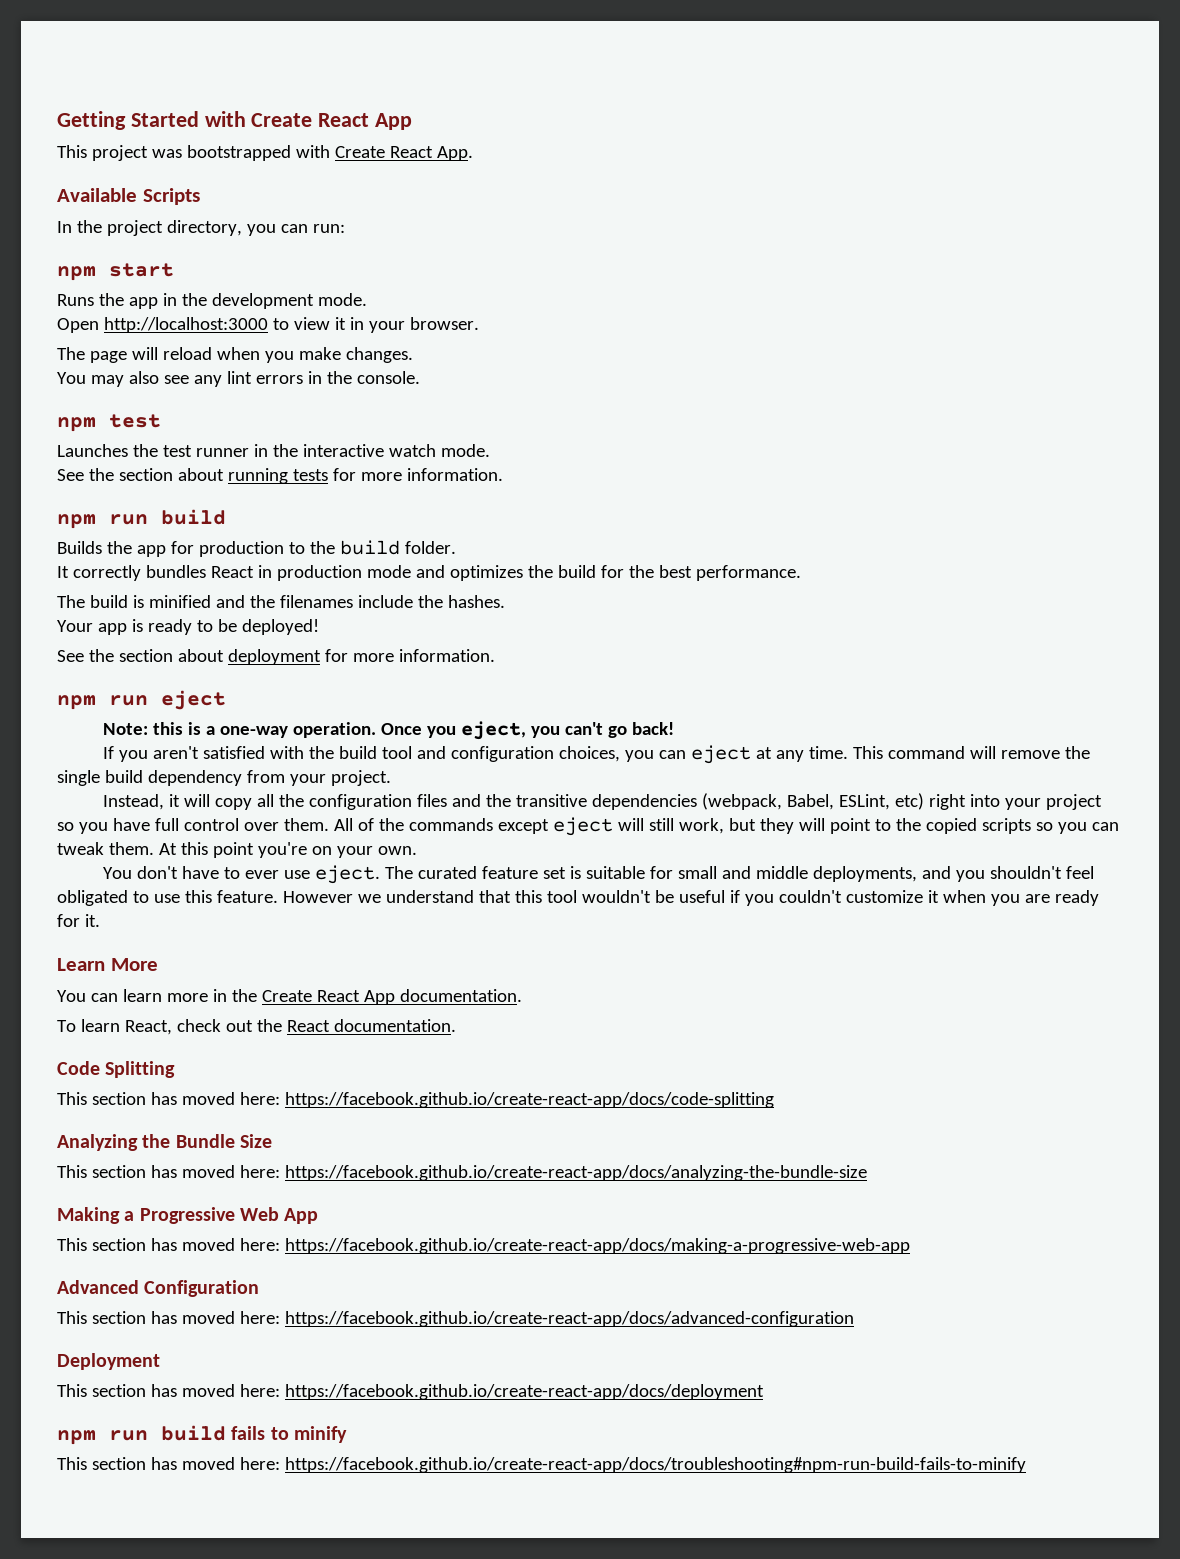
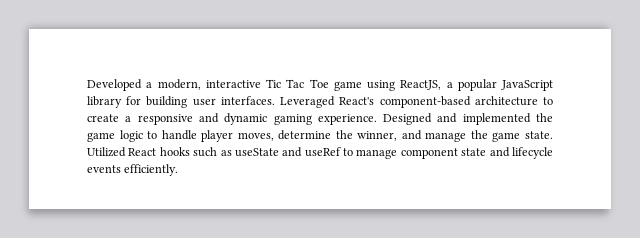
[57,111,413,130] [57,145,473,161] [57,188,200,205] [57,220,345,236] [57,263,174,281] [57,293,367,309] [57,317,479,333] [57,347,413,363] [57,371,420,387] [57,414,161,432] [57,444,490,457] [57,468,503,484] [57,509,226,529] [57,540,456,557] [57,565,801,581] [57,595,505,608] [57,619,319,635] [57,649,495,665] [57,690,226,710] [103,721,675,740] [103,745,1091,764] [57,770,391,786] [103,793,1103,810] [57,817,1119,836] [57,842,417,858] [103,865,1095,884] [57,890,1099,906] [57,914,100,927] [57,958,158,971] [57,989,522,1005] [57,1019,456,1035] [57,1061,176,1078] [57,1092,774,1108] [57,1134,272,1151] [57,1165,867,1181] [57,1207,319,1224] [57,1238,910,1254] [57,1280,260,1297] [57,1311,854,1327] [57,1353,160,1370] [57,1384,764,1400] [57,1425,347,1445] [57,1457,1026,1473] Getting Started with Create React App // This project was bootstrapped with Create React App. // Available Scripts // In the project directory, you can run: // npm start // Runs the app in the development mode. // Open http://localhost:3000 to view it in your browser. // The page will reload when you make changes. // You may also see any lint errors in the console. // npm test // Launches the test runner in the interactive watch mode. // See the section about running tests for more information. // npm run build // Builds the app for production to the build folder. // It correctly bundles React in production mode and optimizes the build for the best performance. // The build is minified and the filenames include the hashes. // Your app is ready to be deployed! // See the section about deployment for more information. // npm run eject // Note: this is a one-way operation. Once you eject, you can't go back! // If you aren't satisfied with the build tool and configuration choices, you can eject at any time. This command will remove the single build dependency from your project. // Instead, it will copy all the configuration files and the transitive dependencies (webpack, Babel, ESLint, etc) right into your project so you have full control over them. All of the commands except eject will still work, but they will point to the copied scripts so you can tweak them. At this point you're on your own. // You don't have to ever use eject. The curated feature set is suitable for small and middle deployments, and you shouldn't feel obligated to use this feature. However we understand that this tool wouldn't be useful if you couldn't customize it when you are ready for it. // Learn More // You can learn more in the Create React App documentation. // To learn React, check out the React documentation. // Code Splitting // This section has moved here: https://facebook.github.io/create-react-app/docs/code-splitting // Analyzing the Bundle Size // This section has moved here: https://facebook.github.io/create-react-app/docs/analyzing-the-bundle-size // Making a Progressive Web App // This section has moved here: https://facebook.github.io/create-react-app/docs/making-a-progressive-web-app // Advanced Configuration // This section has moved here: https://facebook.github.io/create-react-app/docs/advanced-configuration // Deployment // This section has moved here: https://facebook.github.io/create-react-app/docs/deployment // npm run build fails to minify // This section has moved here: https://facebook.github.io/create-react-app/docs/troubleshooting#npm-run-build-fails-to-minify -> [87,79,553,91] [87,96,553,108] [87,113,553,125] [87,130,553,142] [87,147,553,159] [87,164,179,176] Developed a modern, interactive Tic Tac Toe game using ReactJS, a popular JavaScript library for building user interfaces. Leveraged React's component-based architecture to create a responsive and dynamic gaming experience. Designed and implemented the game logic to handle player moves, determine the winner, and manage the game state. Utilized React hooks such as useState and useRef to manage component state and lifecycle events efficiently.

